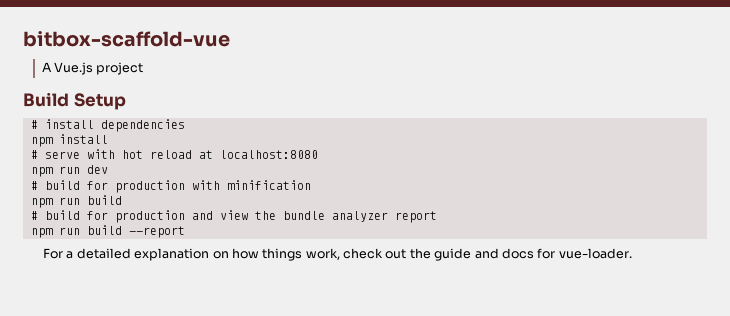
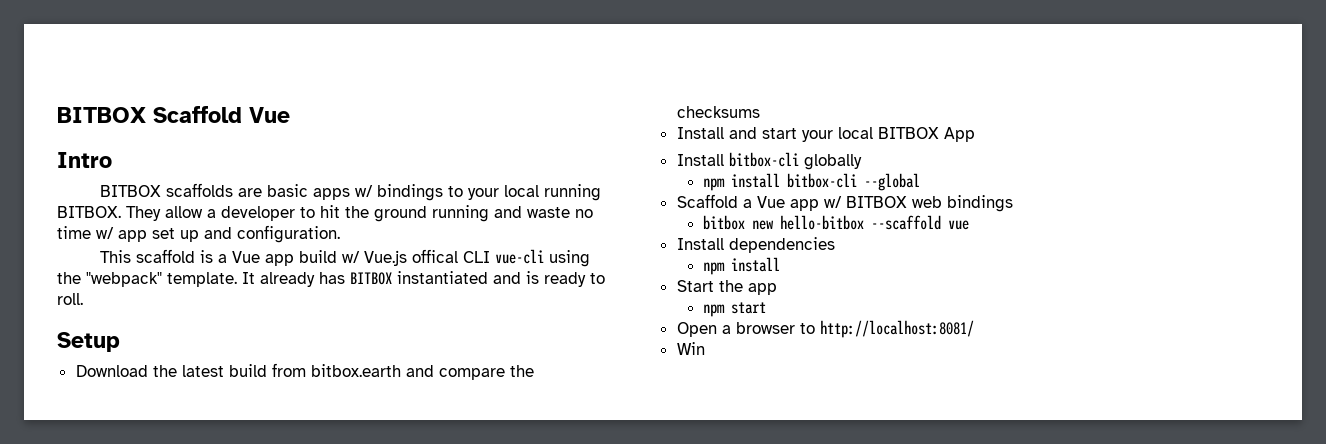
[23,31,230,47] [41,62,144,75] [23,92,126,110] [30,119,185,132] [30,134,108,147] [30,149,318,159] [30,165,108,177] [30,180,311,193] [30,195,122,208] [30,210,437,223] [30,225,185,238] [43,248,632,261] bitbox-scaffold-vue // A Vue.js project // Build Setup // # install dependencies // npm install // # serve with hot reload at localhost:8080 // npm run dev // # build for production with minification // npm run build // # build for production and view the bundle analyzer report // npm run build --report // For a detailed explanation on how things work, check out the guide and docs for vue-loader. -> [57,106,290,123] [57,152,112,168] [100,183,602,201] [57,205,593,222] [57,225,340,243] [100,249,591,267] [57,271,605,287] [57,293,83,305] [57,332,120,352] [75,363,534,380] [676,106,760,118] [676,127,975,142] [676,152,862,170] [702,173,920,191] [676,194,1013,212] [702,215,969,230] [676,237,835,253] [702,257,780,275] [676,280,777,295] [702,302,766,317] [676,320,974,338] [676,342,705,355] BITBOX Scaffold Vue // Intro // BITBOX scaffolds are basic apps w/ bindings to your local running BITBOX. They allow a developer to hit the ground running and waste no time w/ app set up and configuration. // This scaffold is a Vue app build w/ Vue.js offical CLI vue-cli using the "webpack" template. It already has BITBOX instantiated and is ready to roll. // Setup // Download the latest build from bitbox.earth and compare the checksums // Install and start your local BITBOX App // Install bitbox-cli globally // npm install bitbox-cli --global // Scaffold a Vue app w/ BITBOX web bindings // bitbox new hello-bitbox --scaffold vue // Install dependencies // npm install // Start the app // npm start // Open a browser to http://localhost:8081/ // Win

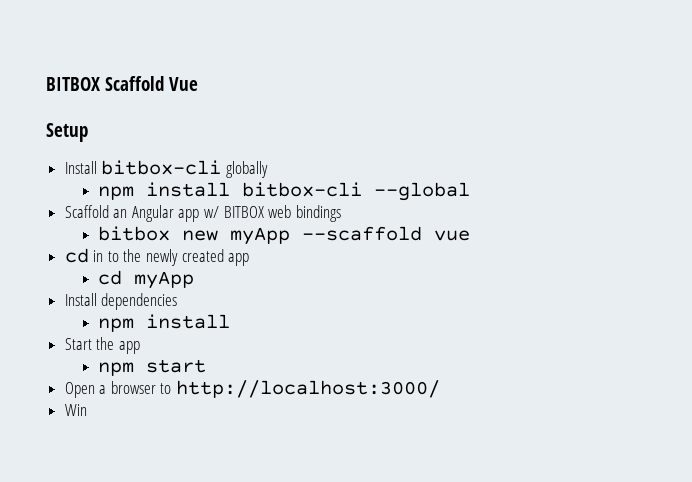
[57,152,112,168] [100,183,602,201] [57,205,593,222] [57,225,340,243] [100,249,591,267] [57,271,605,287] [57,293,83,305] [57,332,120,352] [75,363,534,380] [676,106,760,118] [676,127,975,142] Intro // BITBOX scaffolds are basic apps w/ bindings to your local running BITBOX. They allow a developer to hit the ground running and waste no time w/ app set up and configuration. // This scaffold is a Vue app build w/ Vue.js offical CLI vue-cli using the "webpack" template. It already has BITBOX instantiated and is ready to roll. // Setup // Download the latest build from bitbox.earth and compare the checksums // Install and start your local BITBOX App -> [46,123,88,142] Setup
[742,196,785,208] a Vue -> [113,205,174,222] an Angular
[779,215,864,230] hello-bitbox -> [230,227,291,245] myApp
(969, 225) none -> [64,248,250,266] [98,270,195,289] // cd in to the newly created app // cd myApp
[819,320,974,338] http://localhost:8081/ -> [176,380,441,398] http://localhost:3000/

